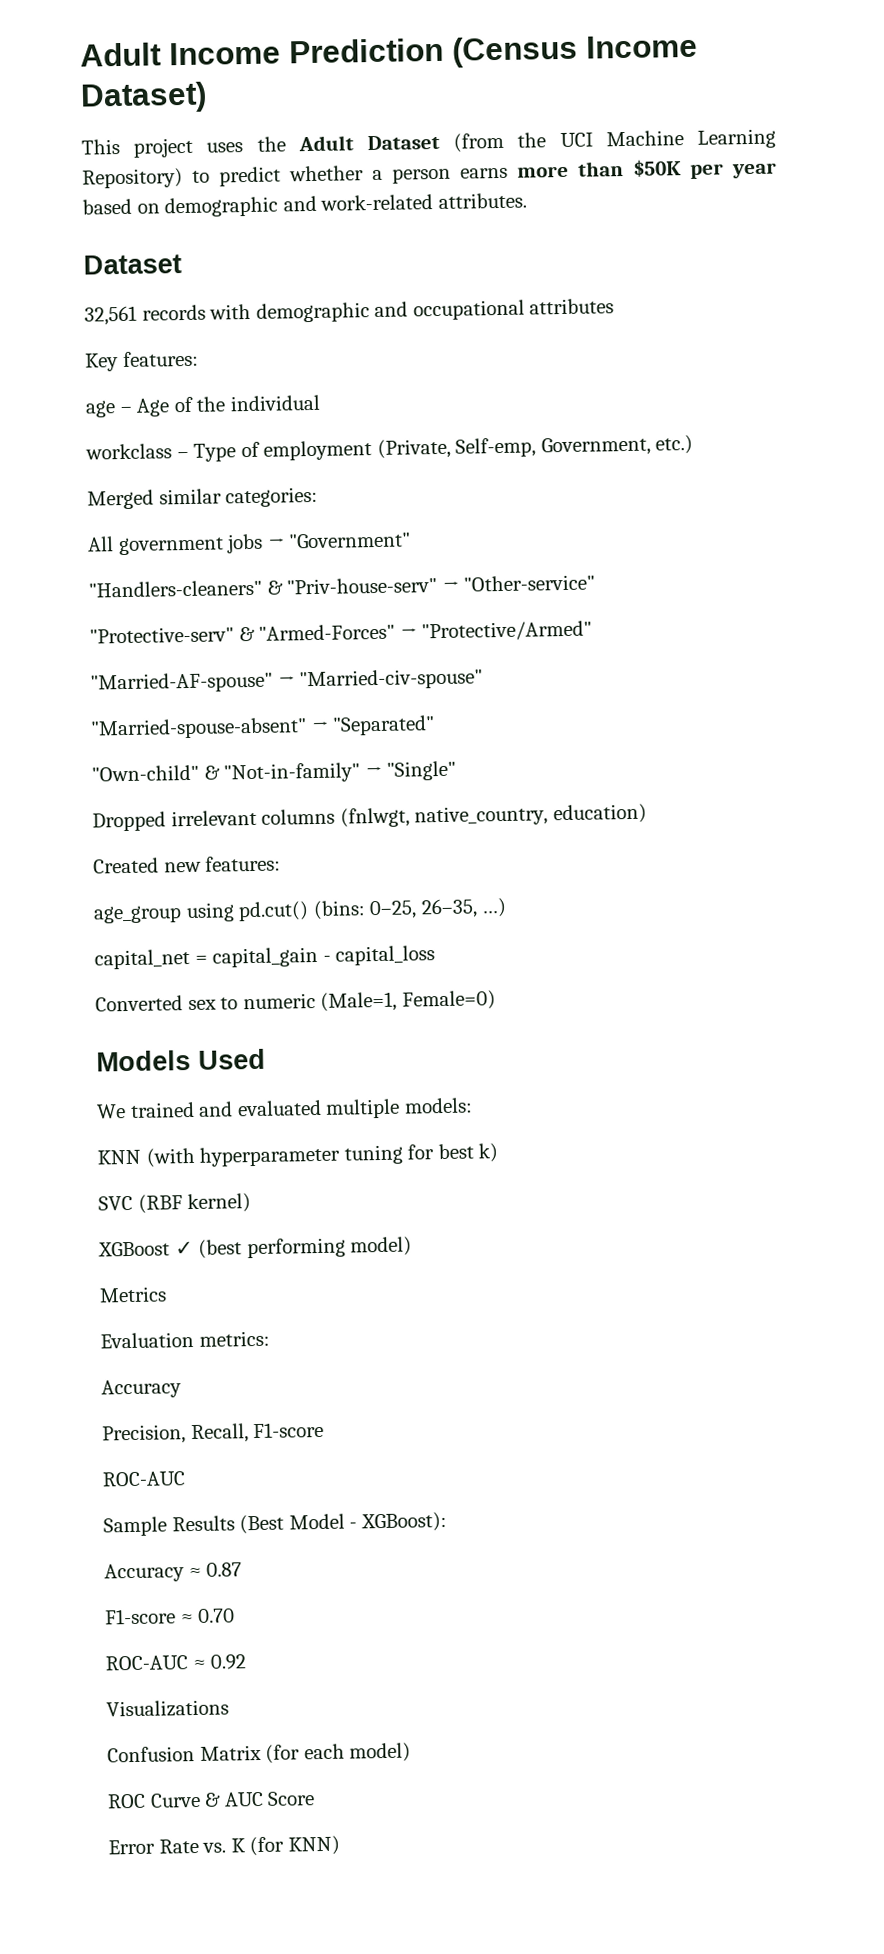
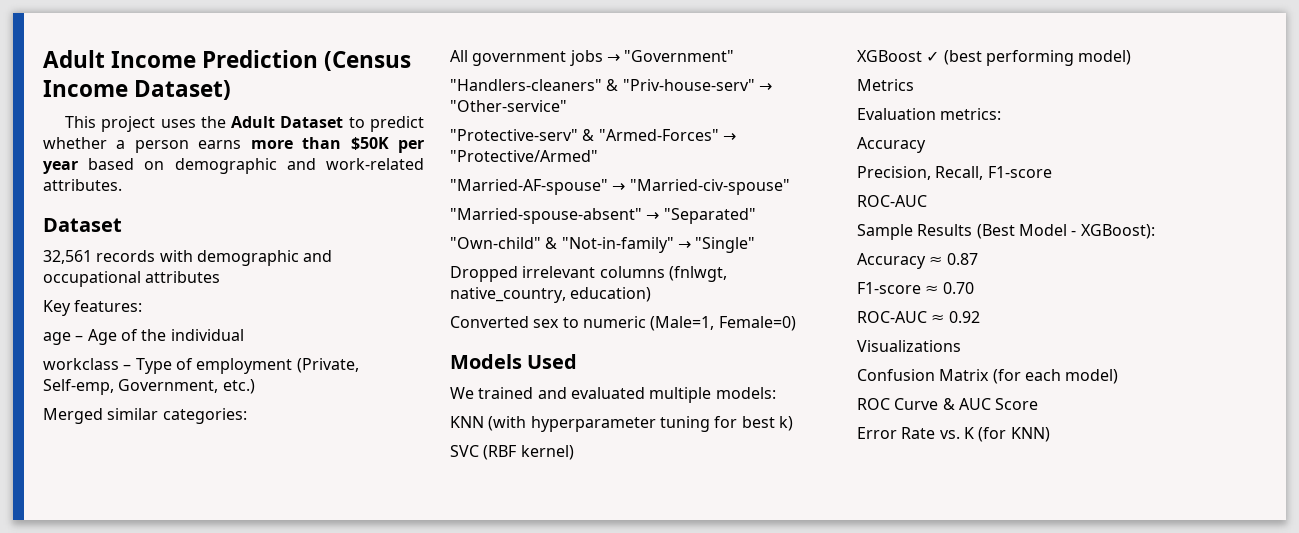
[453,128,777,153] [82,168,183,189] (from the UCI Machine Learning Repository) -> (344, 122) none
[93,855,282,874] [93,897,508,924] [94,945,436,970] // Created new features: // age_group using pd.cut() (bins: 0–25, 26–35, …) // capital_net = capital_gain - capital_loss -> (652, 294) none

